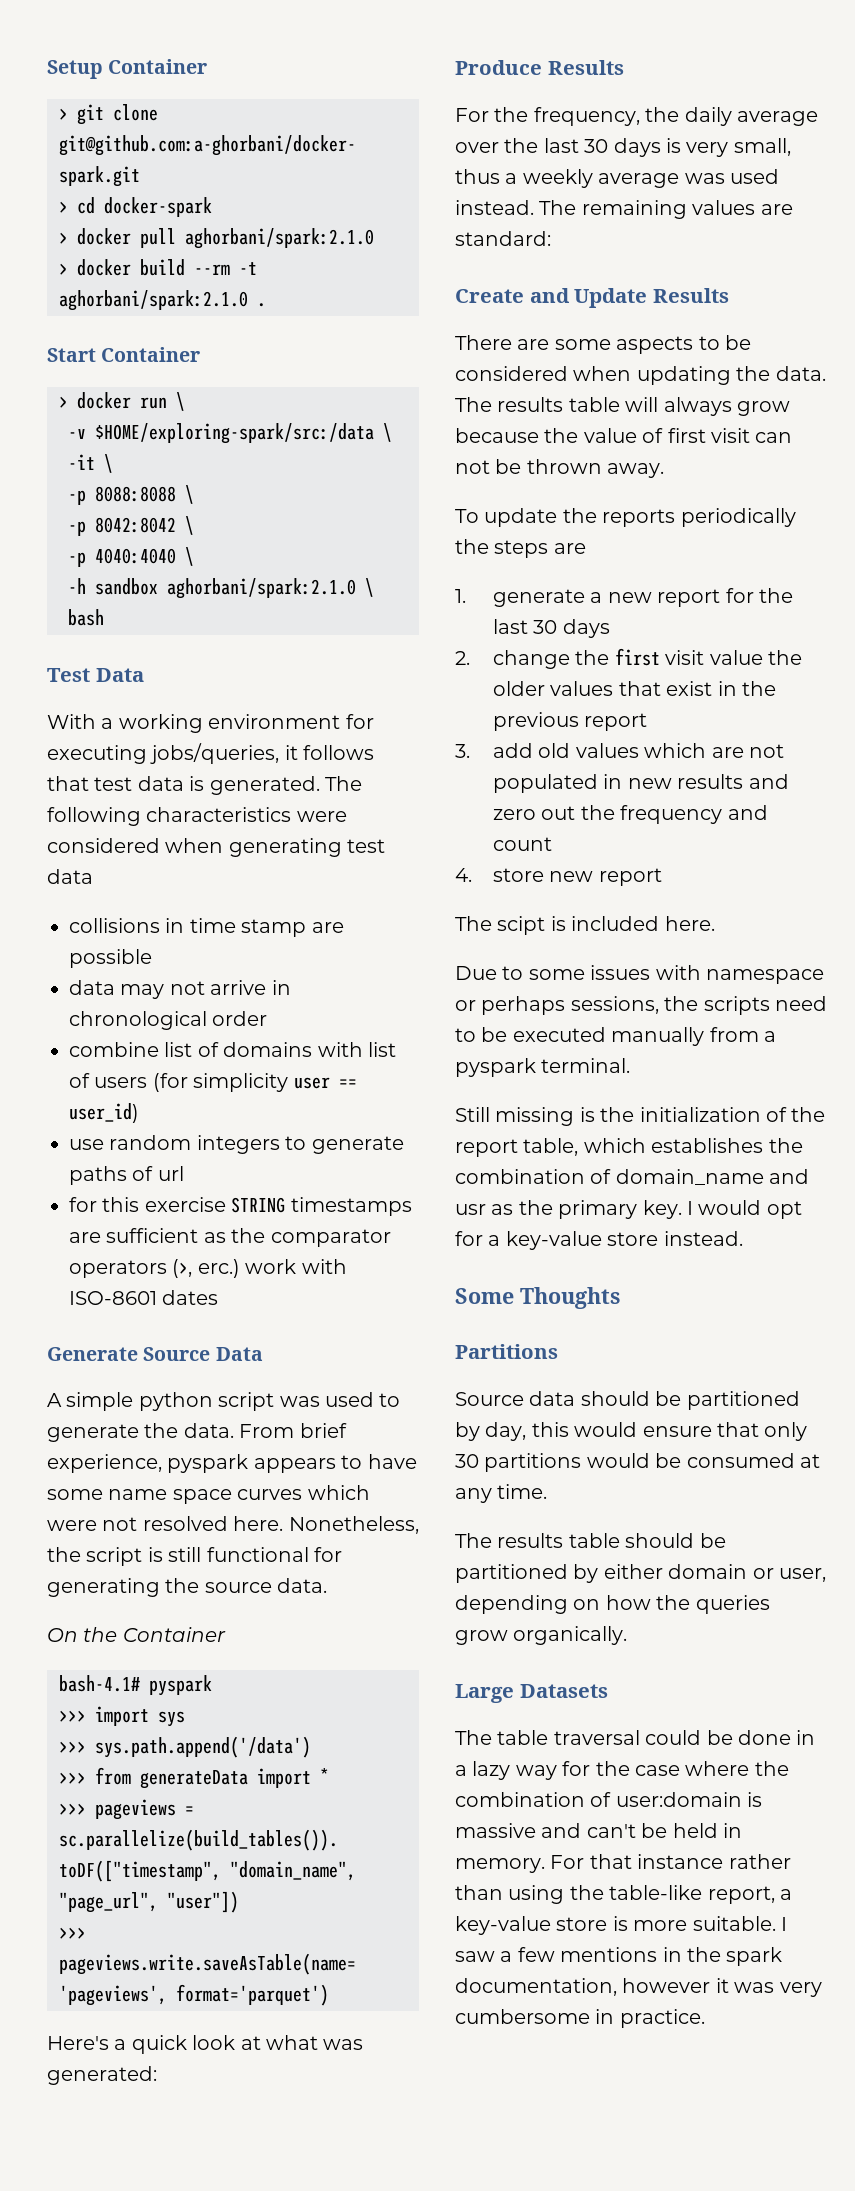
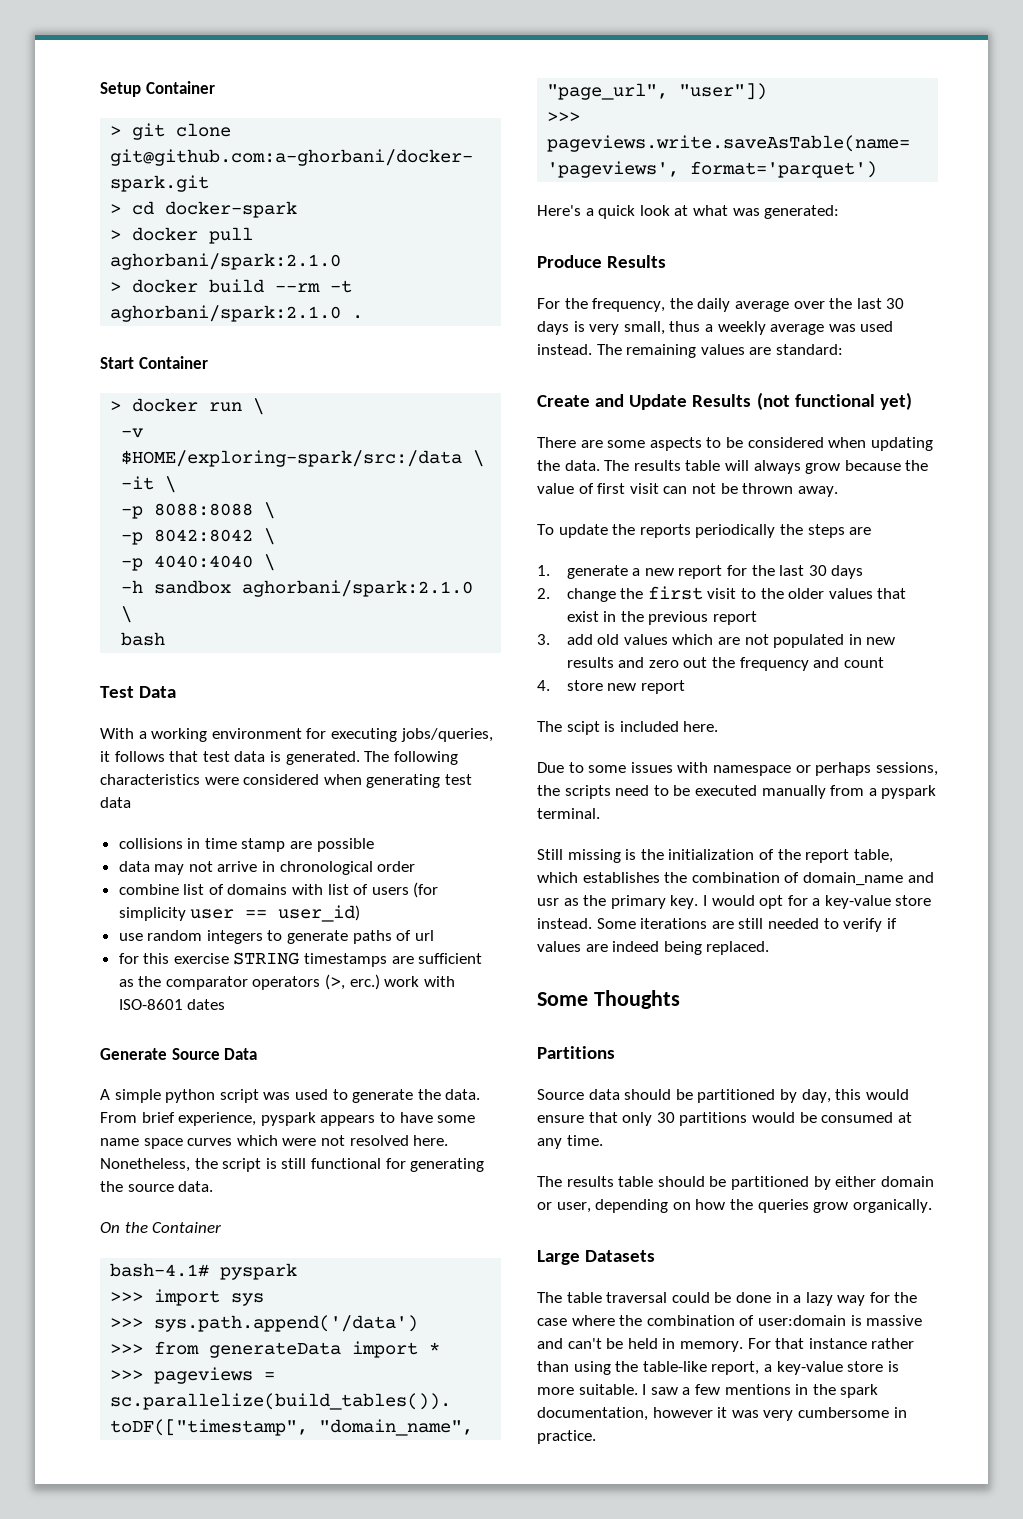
(729, 295) none -> [756,392,912,410] (not functional yet)
[709,650,763,665] value -> [740,588,756,599] to
(743, 1238) none -> [596,918,897,932] [537,941,770,955] Some iterations are still needed to verify if values are indeed being replaced.

